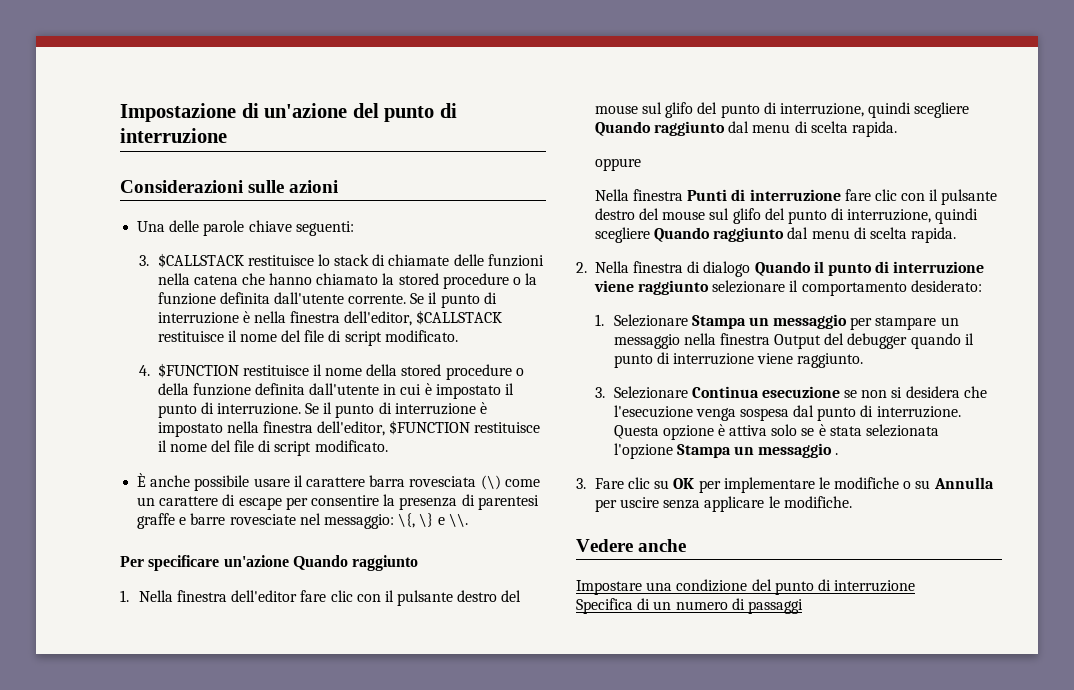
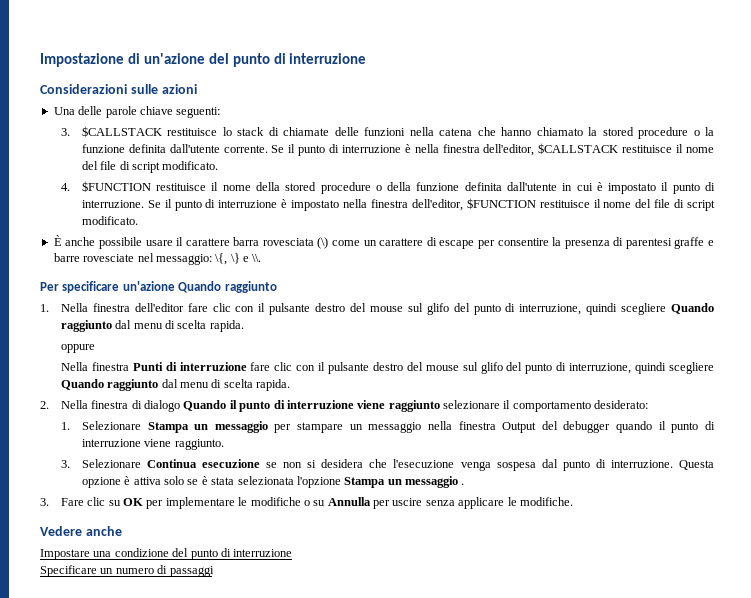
[576,598,651,614] Specifica di -> [40,565,97,577] Specificare

